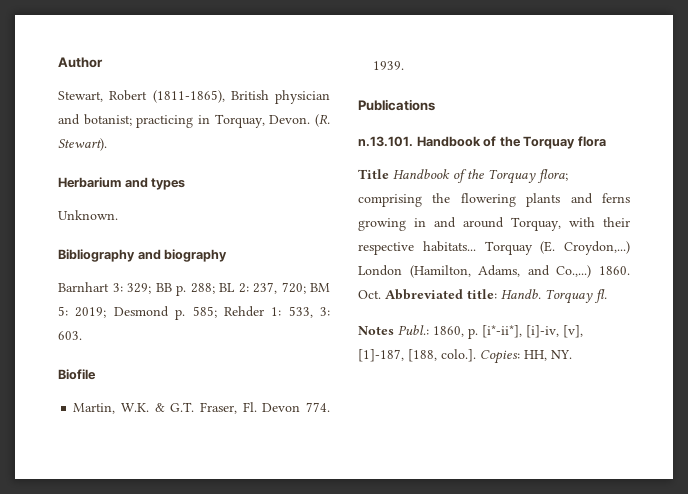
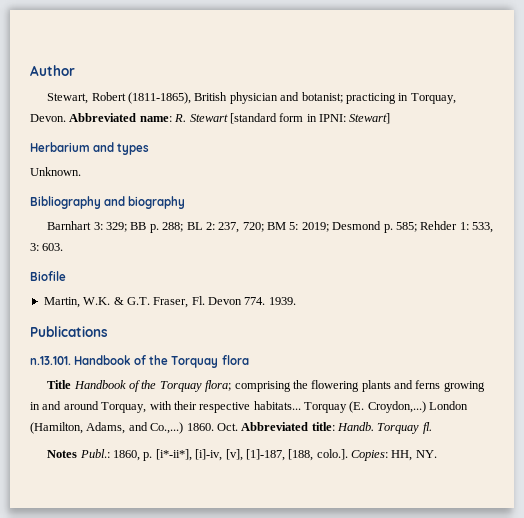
[315,114,330,127] [58,138,107,151] (R. Stewart). -> [69,113,391,124] Abbreviated name: R. Stewart [standard form in IPNI: Stewart]

